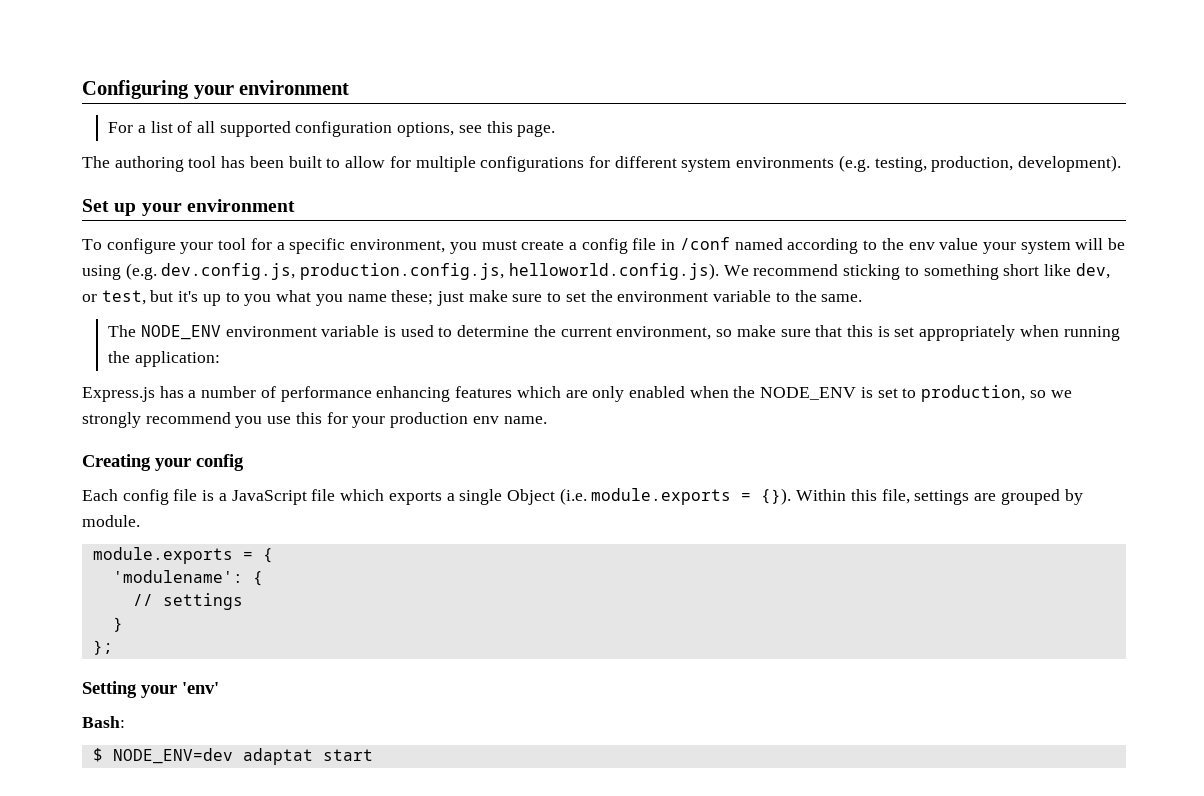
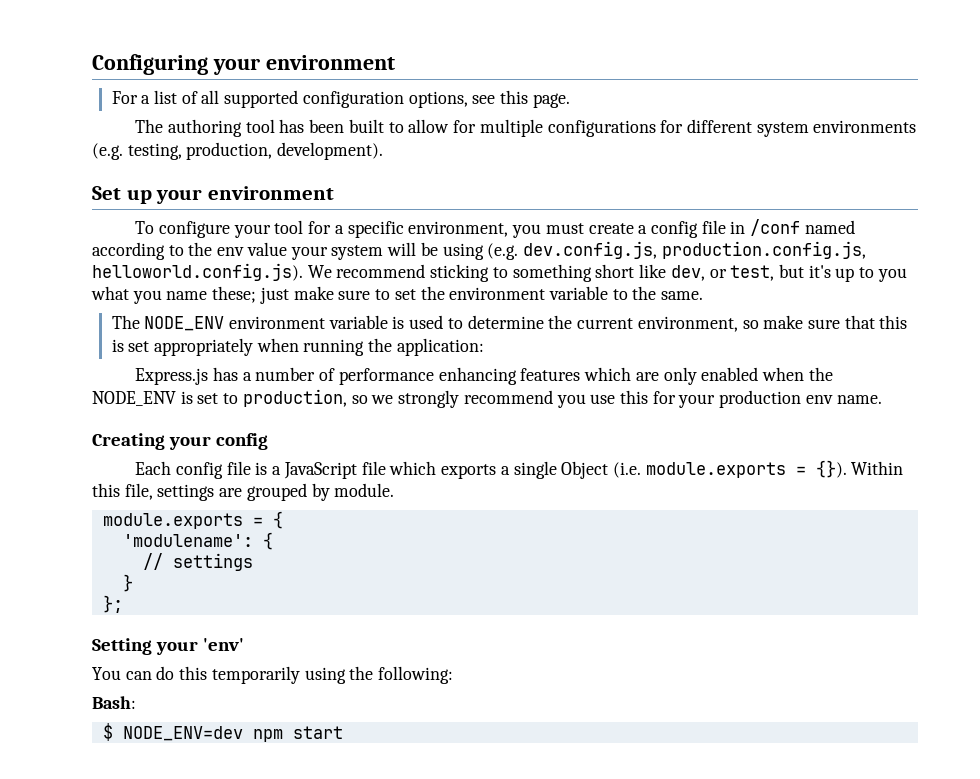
(219, 688) none -> [92,666,454,684] // You can do this temporarily using the following:
[242,748,313,765] adaptat -> [252,729,283,742] npm

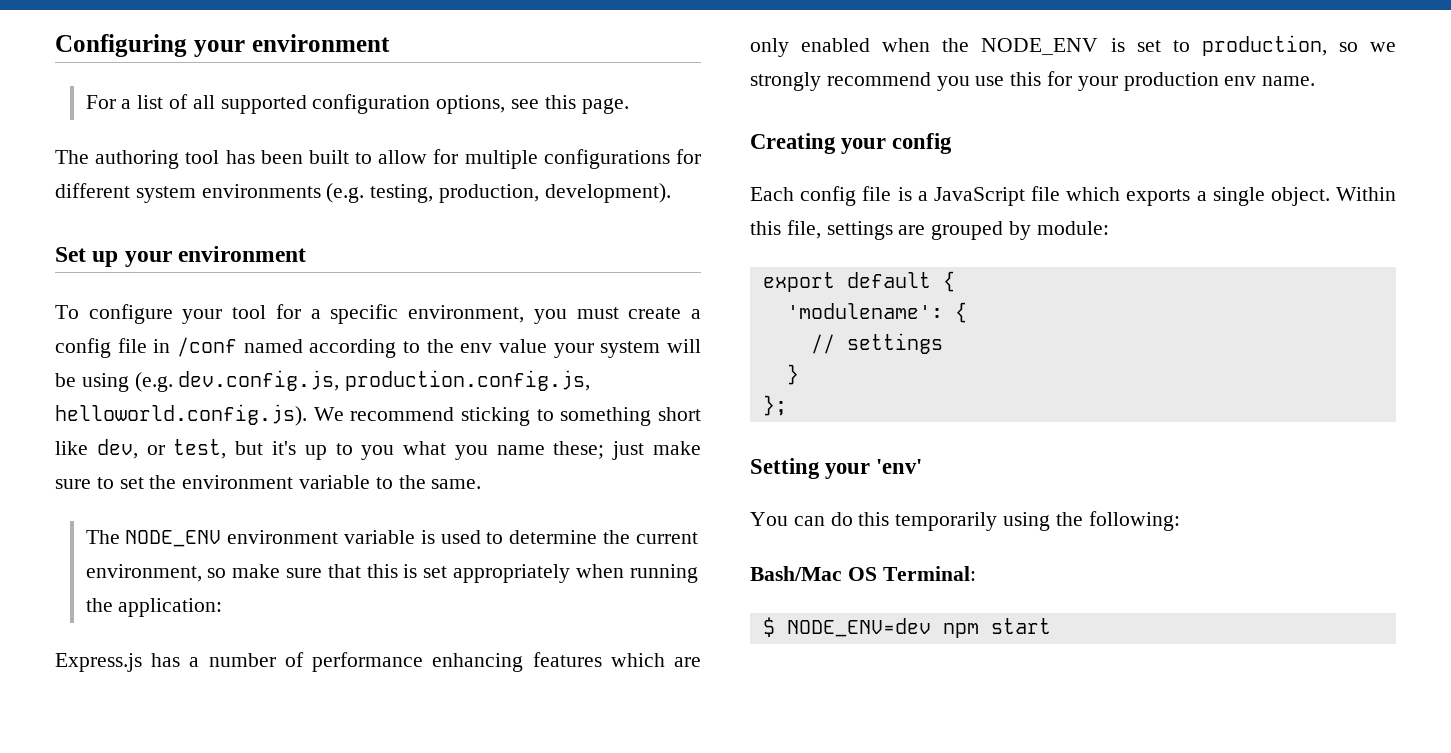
[561,460,847,479] Object (i.e. module.exports = {}). -> [1270,187,1330,206] object.
[334,483,395,497] [102,513,263,529] module. // module.exports = -> [1036,221,1109,235] [762,272,931,292] module: // export default
[92,696,136,709] Bash: -> [750,566,976,581] Bash/Mac OS Terminal:

